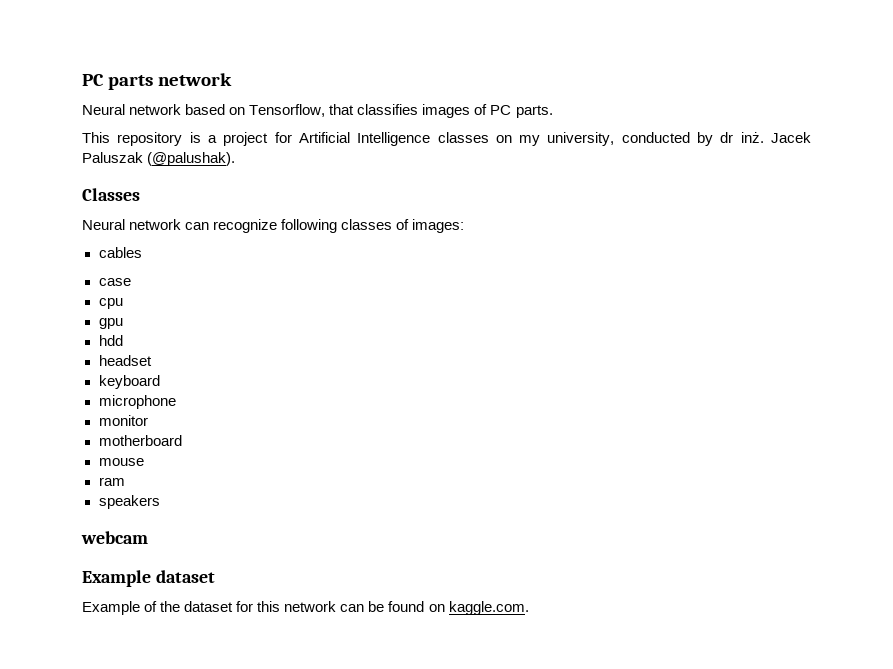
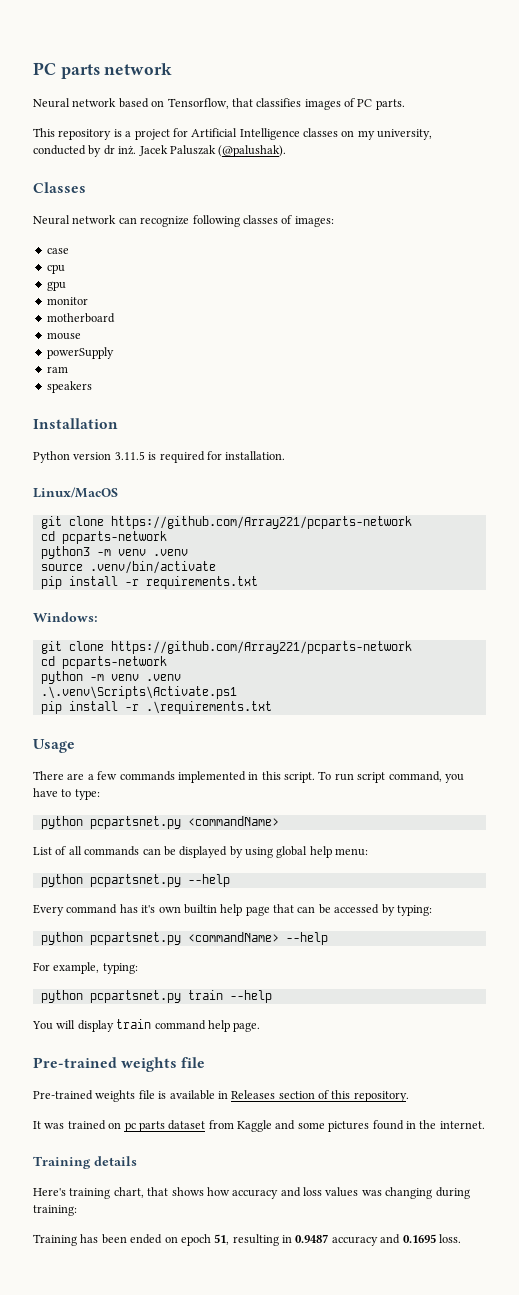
[98,247,142,258] // cables -> (334, 221) none
[98,335,123,346] [98,355,152,366] [98,375,160,389] [98,395,176,409] // hdd // headset // keyboard // microphone -> (66, 286) none
(144, 462) none -> [46,347,114,359] // powerSupply
[81,531,148,544] [82,570,215,587] [82,601,529,615] webcam // Example dataset // Example of the dataset for this network can be found on kaggle.com. -> [33,418,118,429] [33,451,286,463] [33,487,118,498] [40,516,412,529] [40,531,167,544] [40,546,188,559] [40,561,216,574] [40,576,258,589] [33,612,98,622] [40,641,412,654] [40,656,167,669] [40,671,181,684] [40,686,237,699] [40,701,272,714] [33,739,75,753] [33,771,464,783] [33,788,100,800] [40,816,279,829] [33,846,369,858] [40,874,230,887] [33,904,432,916] [40,932,328,945] [33,962,138,974] [40,990,272,1003] [32,1019,261,1032] [33,1057,206,1072] [33,1090,409,1102] [33,1120,485,1132] [33,1156,137,1169] [33,1187,470,1199] [33,1205,77,1216] [33,1234,461,1246] Installation // Python version 3.11.5 is required for installation. // Linux/MacOS // git clone https://github.com/Array221/pcparts-network // cd pcparts-network // python3 -m venv .venv // source .venv/bin/activate // pip install -r requirements.txt // Windows: // git clone https://github.com/Array221/pcparts-network // cd pcparts-network // python -m venv .venv // .\.venv\Scripts\Activate.ps1 // pip install -r .\requirements.txt // Usage // There are a few commands implemented in this script. To run script command, you have to type: // python pcpartsnet.py <commandName> // List of all commands can be displayed by using global help menu: // python pcpartsnet.py --help // Every command has it's own builtin help page that can be accessed by typing: // python pcpartsnet.py <commandName> --help // For example, typing: // python pcpartsnet.py train --help // You will display train command help page. // Pre-trained weights file // Pre-trained weights file is available in Releases section of this repository. // It was trained on pc parts dataset from Kaggle and some pictures found in the internet. // Training details // Here's training chart, that shows how accuracy and loss values was changing during training: // Training has been ended on epoch 51, resulting in 0.9487 accuracy and 0.1695 loss.

